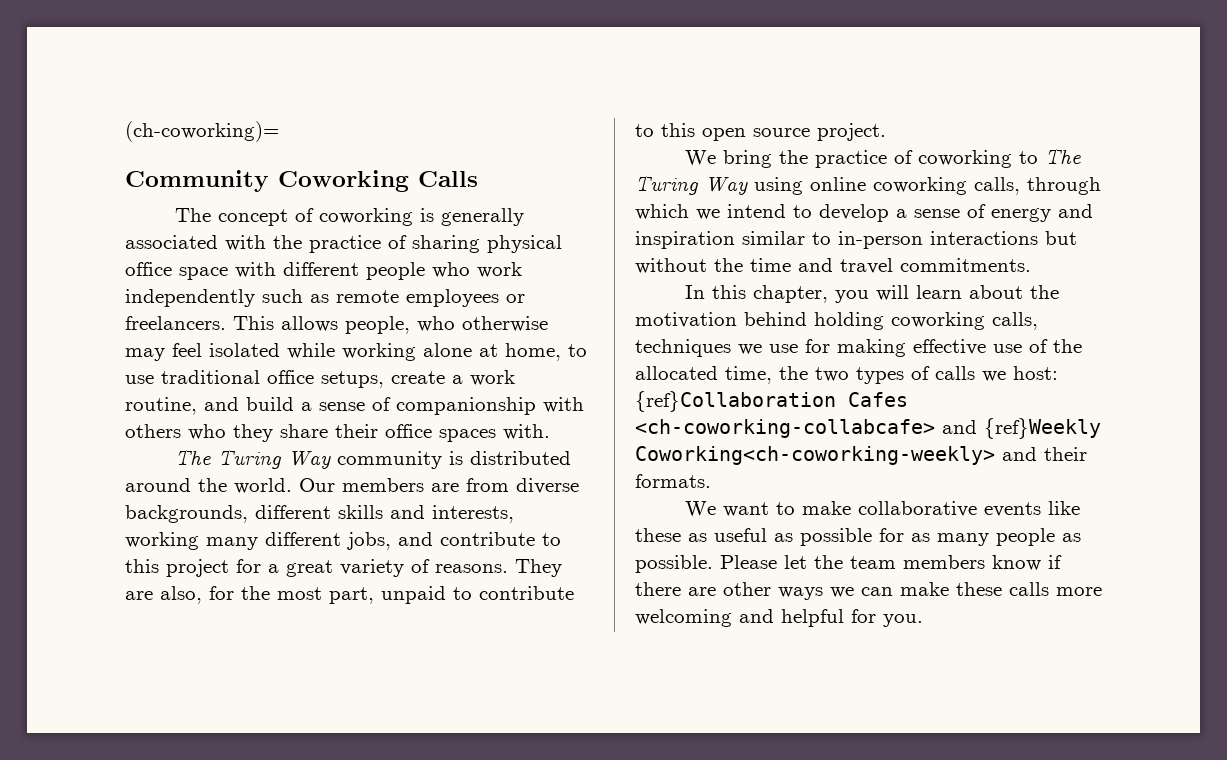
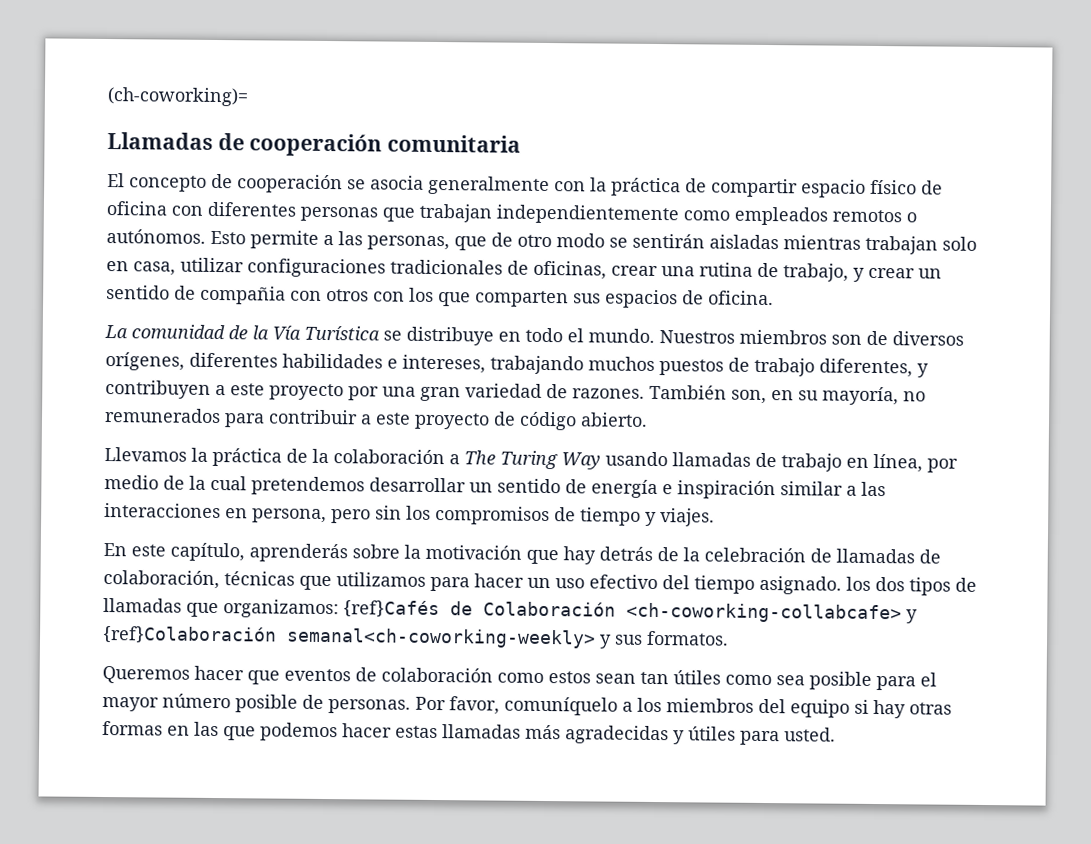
[125,170,478,192] [174,208,524,226] [125,235,562,253] [125,262,522,280] [125,289,525,307] [125,316,548,334] [125,343,587,361] [125,370,515,388] [125,397,584,415] [125,424,550,442] [174,449,571,469] [125,478,579,494] [125,505,514,523] [125,532,561,550] [125,559,562,577] [125,586,574,604] [635,123,886,141] [684,148,1081,168] [635,175,1101,195] [635,204,1093,222] [635,231,1077,249] [635,258,1031,274] [684,285,1059,303] [635,312,1038,330] [635,339,1082,357] [635,366,1058,384] [635,391,908,412] [635,418,1101,439] [635,446,1087,465] [635,474,711,488] [684,501,1080,517] [635,528,1081,546] [635,555,1062,573] [635,582,1102,600] [635,609,923,627] Community Coworking Calls // The concept of coworking is generally associated with the practice of sharing physical office space with different people who work independently such as remote employees or freelancers. This allows people, who otherwise may feel isolated while working alone at home, to use traditional office setups, create a work routine, and build a sense of companionship with others who they share their office spaces with. // The Turing Way community is distributed around the world. Our members are from diverse backgrounds, different skills and interests, working many different jobs, and contribute to this project for a great variety of reasons. They are also, for the most part, unpaid to contribute to this open source project. // We bring the practice of coworking to The Turing Way using online coworking calls, through which we intend to develop a sense of energy and inspiration similar to in-person interactions but without the time and travel commitments. // In this chapter, you will learn about the motivation behind holding coworking calls, techniques we use for making effective use of the allocated time, the two types of calls we host: {ref}Collaboration Cafes <ch-coworking-collabcafe> and {ref}Weekly Coworking<ch-coworking-weekly> and their formats. // We want to make collaborative events like these as useful as possible for as many people as possible. Please let the team members know if there are other ways we can make these calls more welcoming and helpful for you. -> [107,132,522,157] [107,173,943,198] [106,201,917,226] [106,229,977,255] [106,257,942,282] [106,285,774,309] [104,324,964,346] [105,352,929,378] [105,380,926,406] [104,408,648,431] [104,447,958,473] [104,474,886,500] [104,502,715,527] [103,542,941,565] [103,569,977,596] [103,597,918,624] [102,625,729,649] [102,665,937,691] [102,693,952,719] [102,720,836,746] Llamadas de cooperación comunitaria // El concepto de cooperación se asocia generalmente con la práctica de compartir espacio físico de oficina con diferentes personas que trabajan independientemente como empleados remotos o autónomos. Esto permite a las personas, que de otro modo se sentirán aisladas mientras trabajan solo en casa, utilizar configuraciones tradicionales de oficinas, crear una rutina de trabajo, y crear un sentido de compañia con otros con los que comparten sus espacios de oficina. // La comunidad de la Vía Turística se distribuye en todo el mundo. Nuestros miembros son de diversos orígenes, diferentes habilidades e intereses, trabajando muchos puestos de trabajo diferentes, y contribuyen a este proyecto por una gran variedad de razones. También son, en su mayoría, no remunerados para contribuir a este proyecto de código abierto. // Llevamos la práctica de la colaboración a The Turing Way usando llamadas de trabajo en línea, por medio de la cual pretendemos desarrollar un sentido de energía e inspiración similar a las interacciones en persona, pero sin los compromisos de tiempo y viajes. // En este capítulo, aprenderás sobre la motivación que hay detrás de la celebración de llamadas de colaboración, técnicas que utilizamos para hacer un uso efectivo del tiempo asignado. los dos tipos de llamadas que organizamos: {ref}Cafés de Colaboración <ch-coworking-collabcafe> y {ref}Colaboración semanal<ch-coworking-weekly> y sus formatos. // Queremos hacer que eventos de colaboración como estos sean tan útiles como sea posible para el mayor número posible de personas. Por favor, comuníquelo a los miembros del equipo si hay otras formas en las que podemos hacer estas llamadas más agradecidas y útiles para usted.

